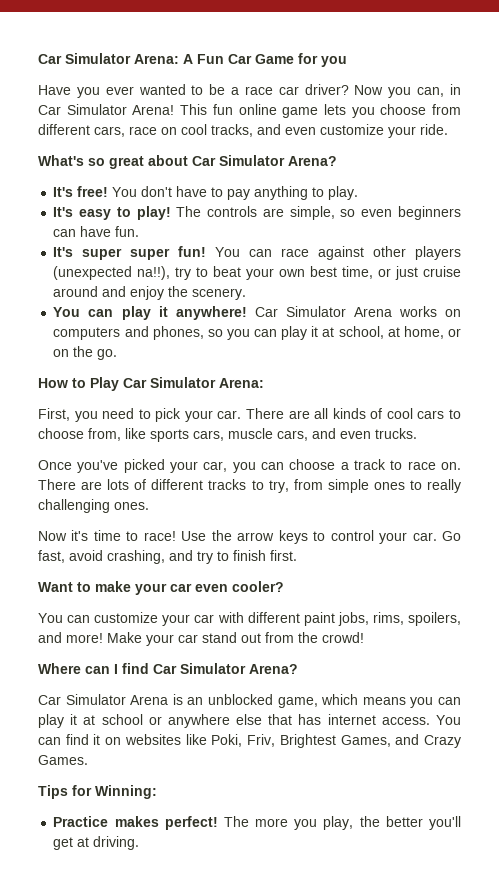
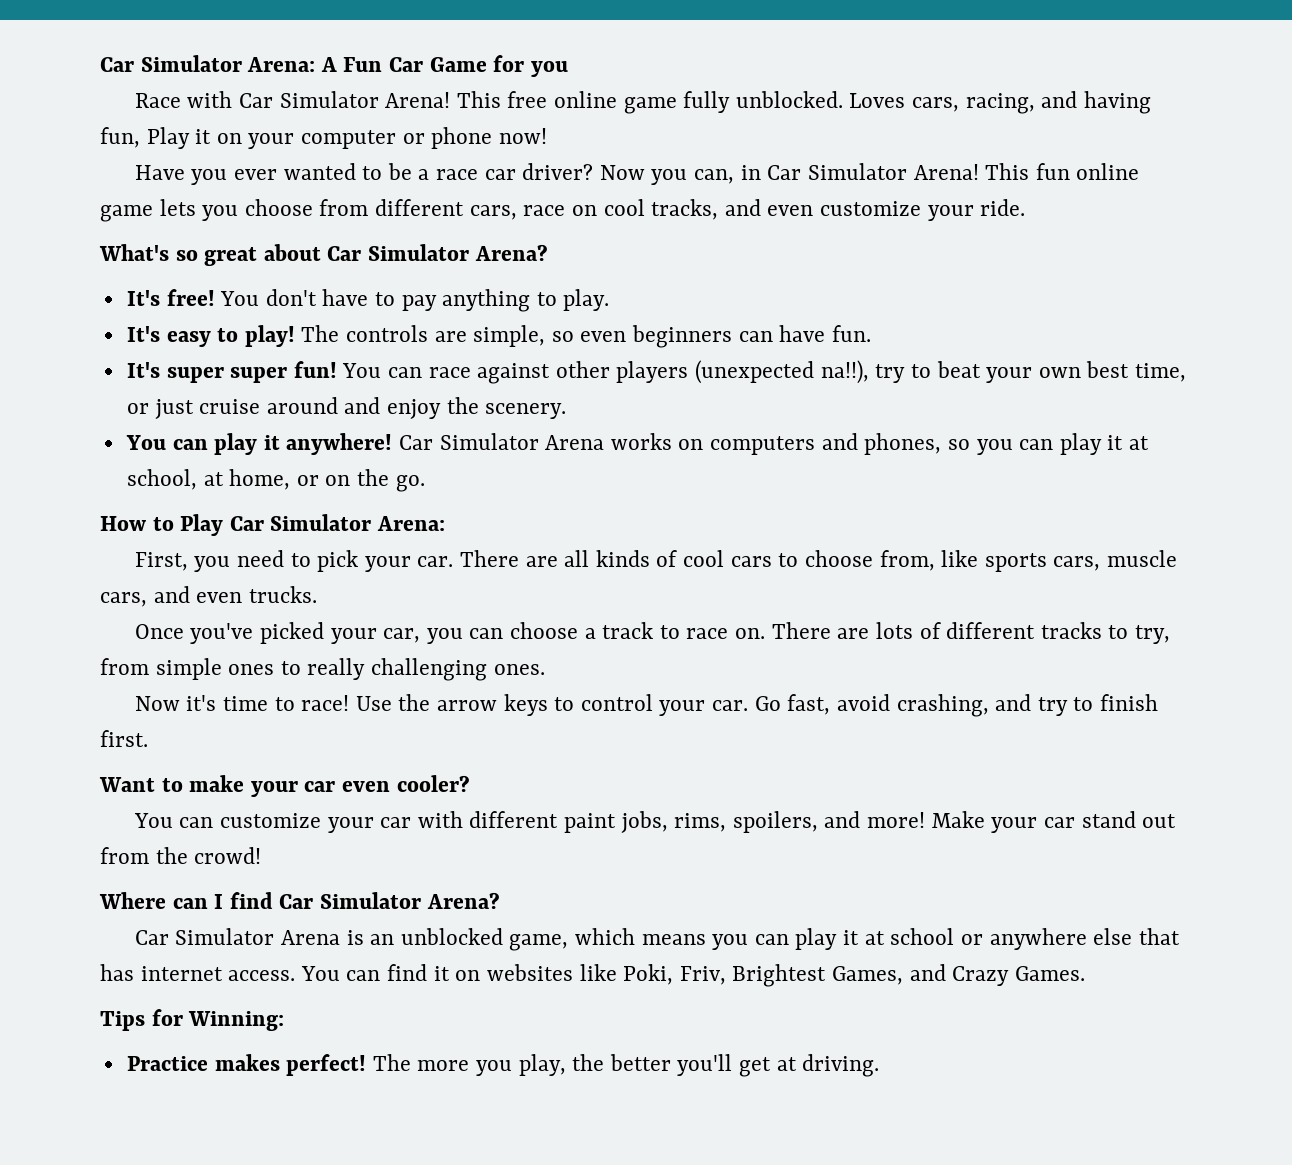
(347, 61) none -> [134,91,1151,114] [100,127,547,149] // Race with Car Simulator Arena! This free online game fully unblocked. Loves cars, racing, and having fun, Play it on your computer or phone now!

